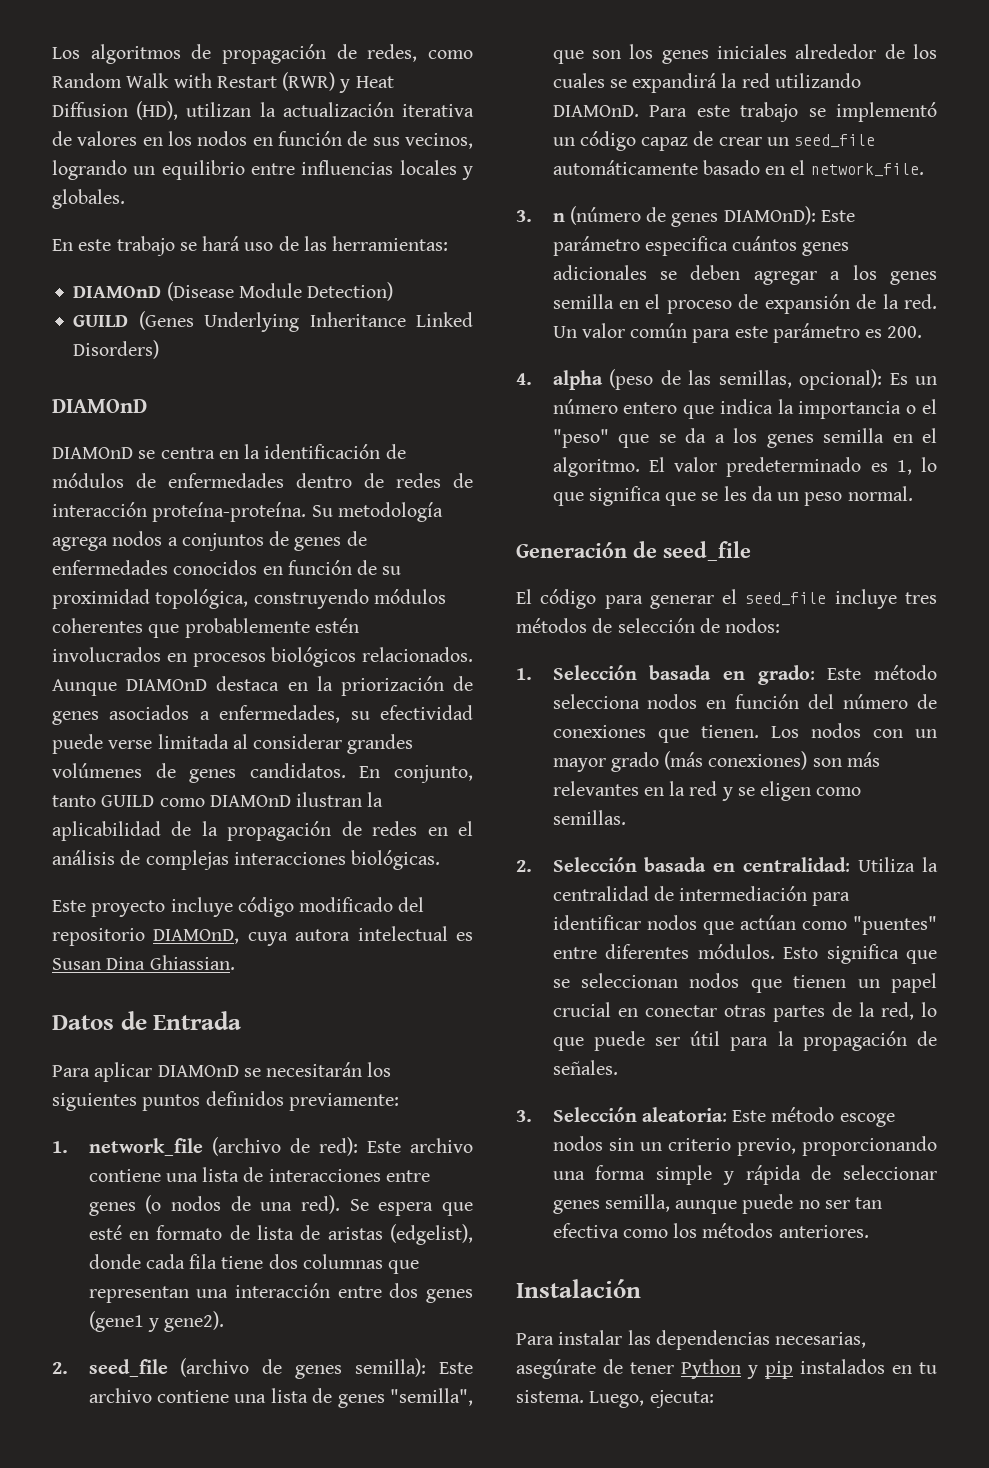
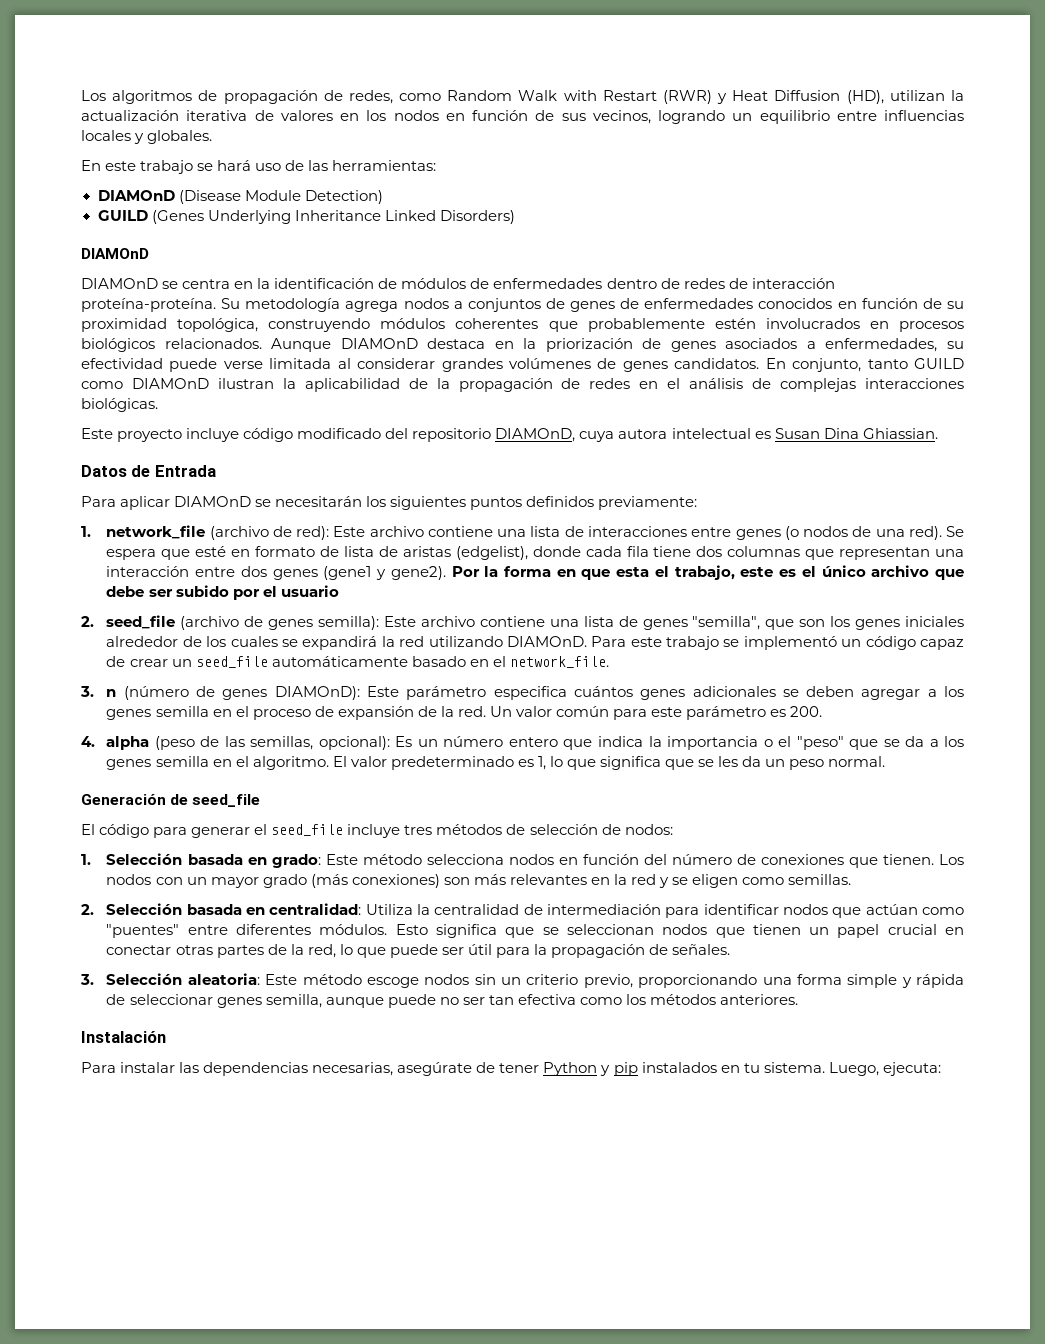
(225, 1321) none -> [451,565,964,580] [106,585,339,600] Por la forma en que esta el trabajo, este es el único archivo que debe ser subido por el usuario

